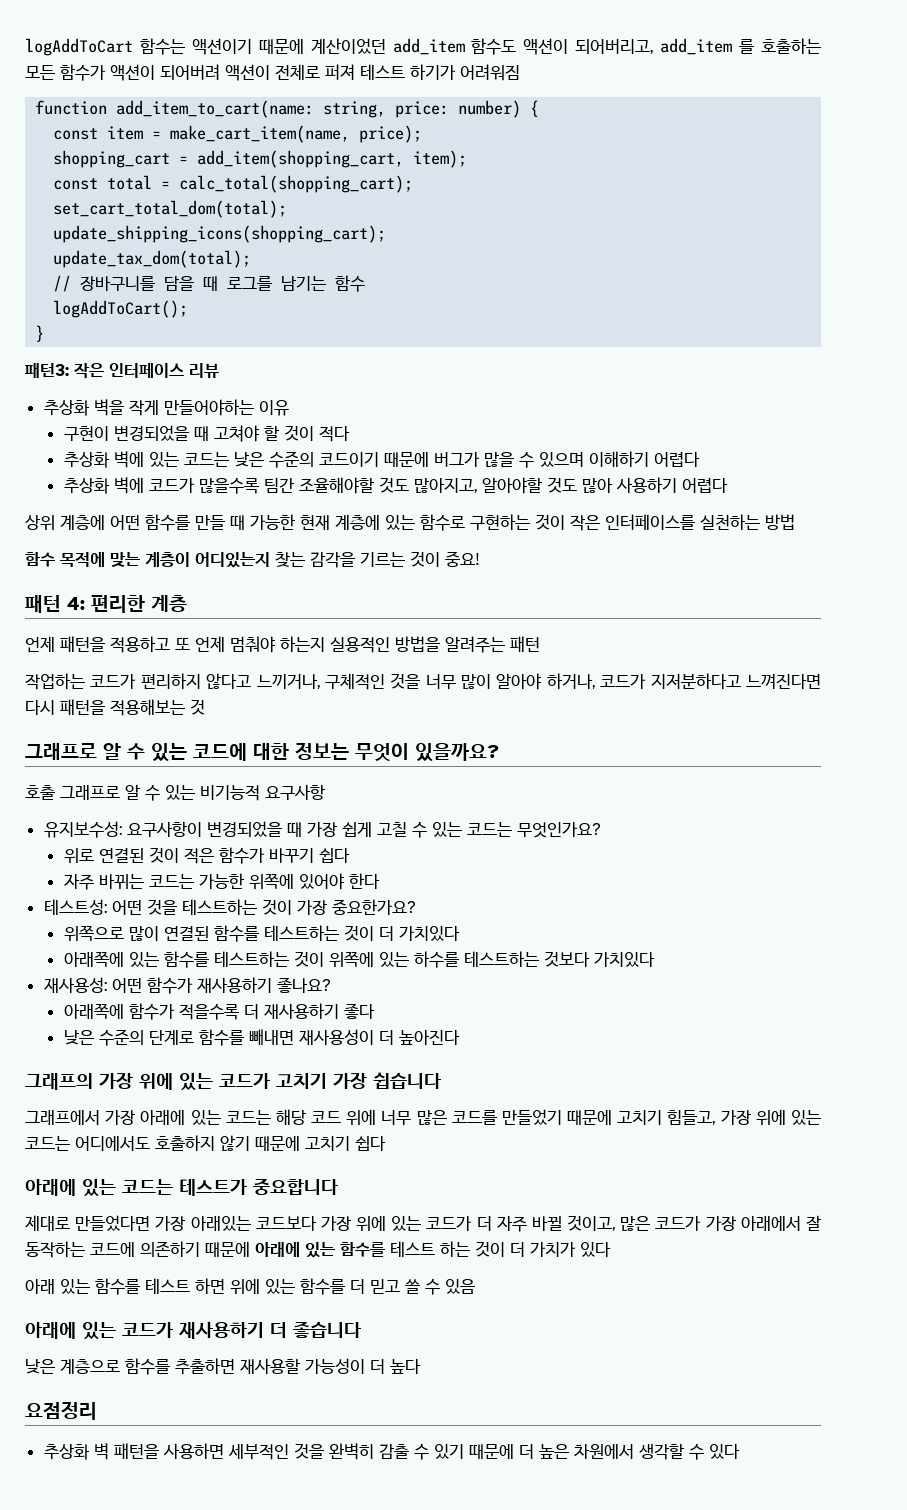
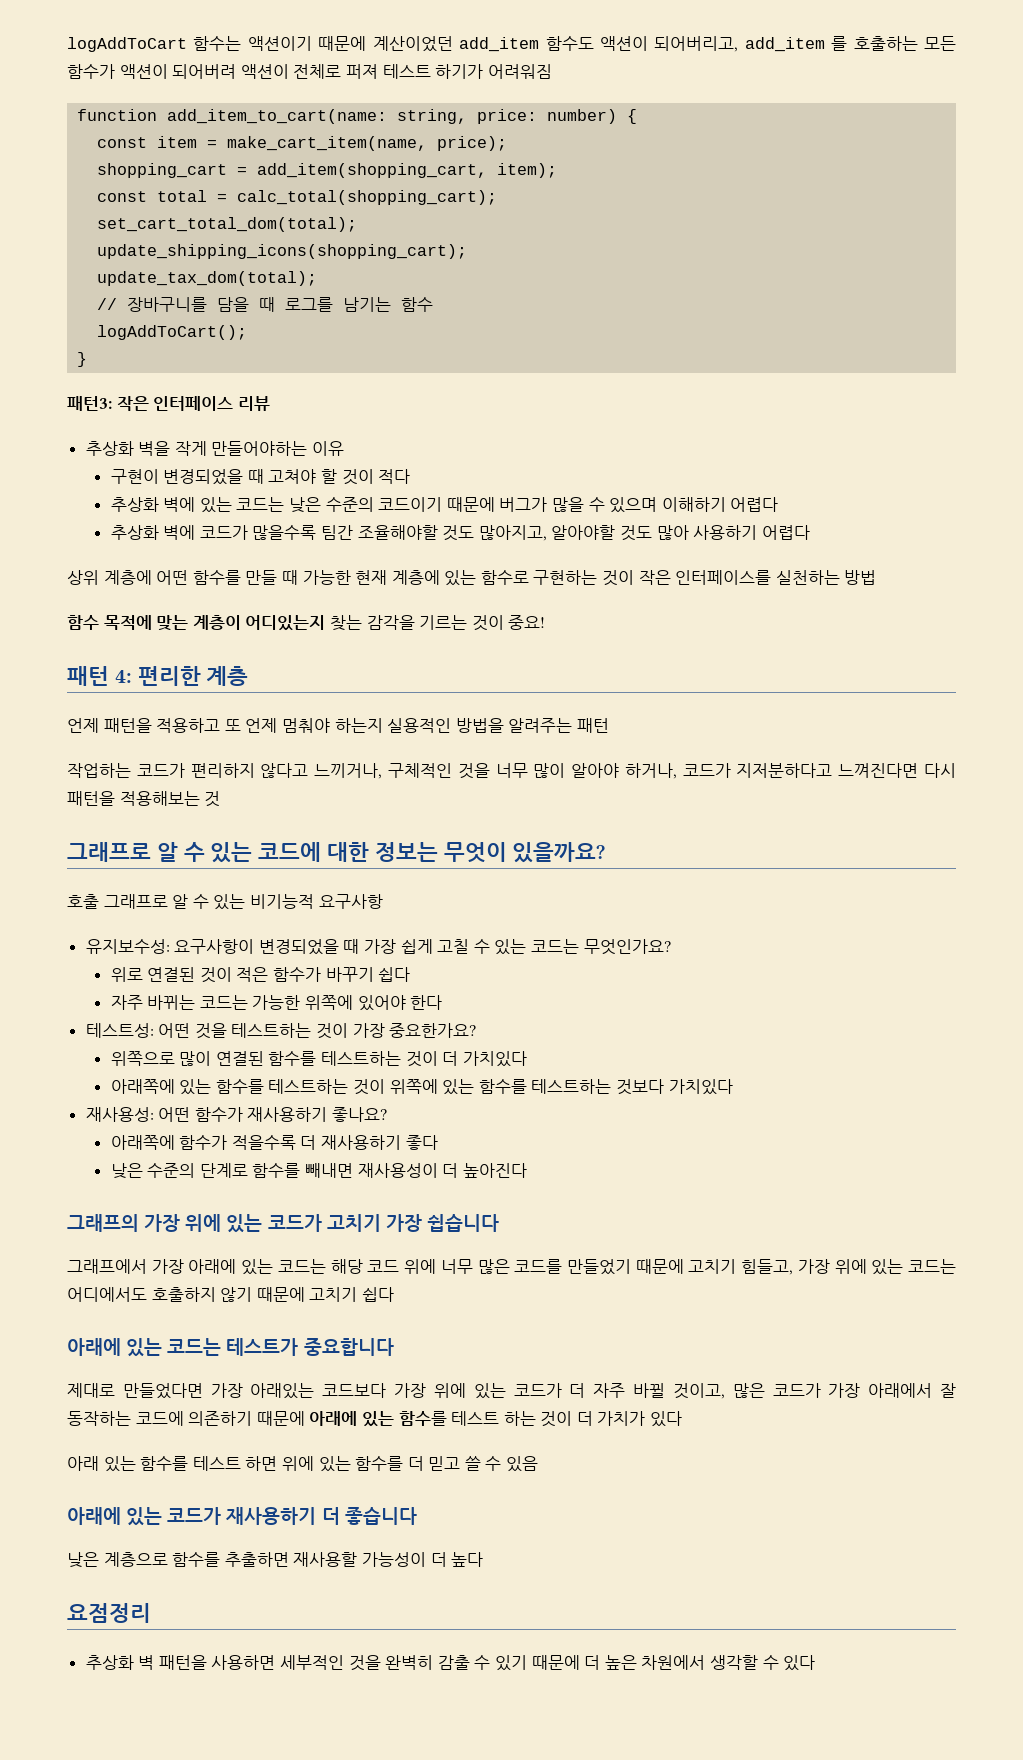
[413,951,459,968] 하수를 -> [478,1079,527,1094] 함수를

